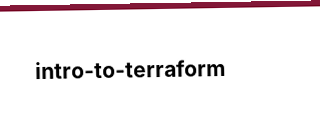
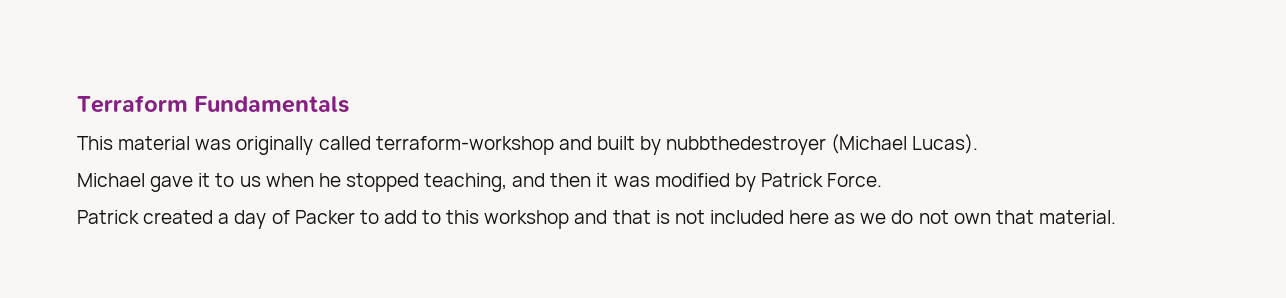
[35,58,226,80] intro-to-terraform -> [77,95,350,113] [77,134,979,155] [77,173,883,192] [77,210,1116,229] Terraform Fundamentals // This material was originally called terraform-workshop and built by nubbthedestroyer (Michael Lucas). // Michael gave it to us when he stopped teaching, and then it was modified by Patrick Force. // Patrick created a day of Packer to add to this workshop and that is not included here as we do not own that material.

